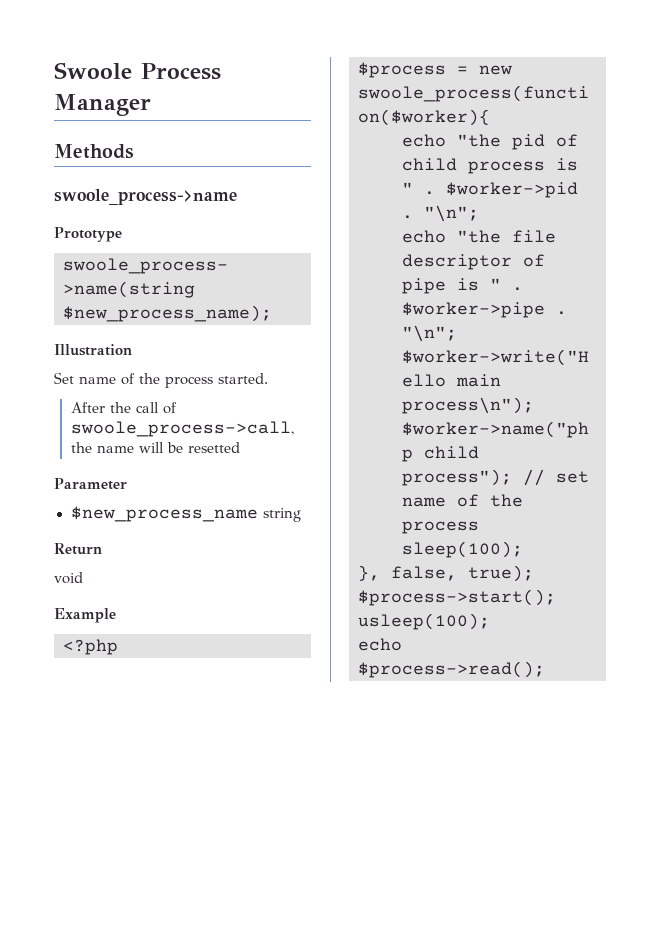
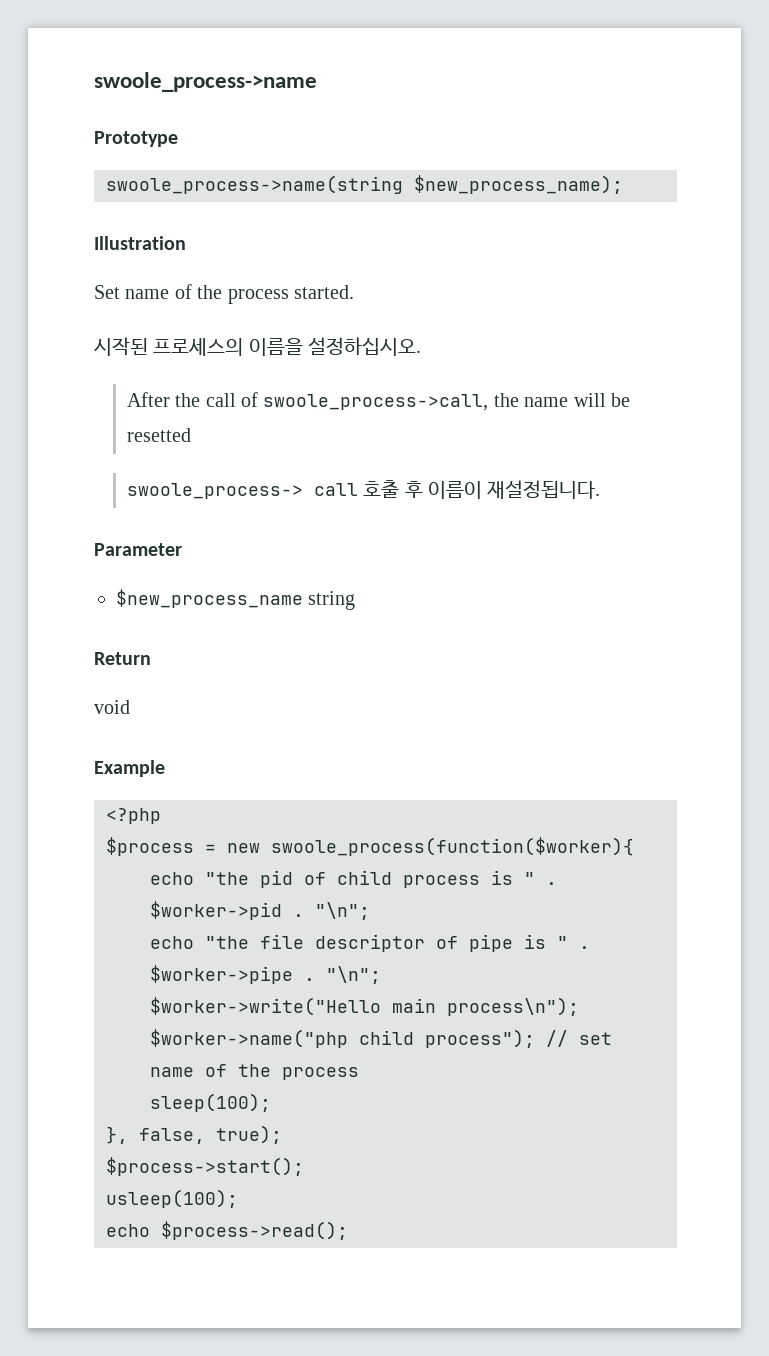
[54,62,221,80] [54,94,151,116] [54,144,134,159] Swoole Process Manager // Methods // -> (94, 82) none
(268, 378) none -> [94,337,422,356] // 시작된 프로세스의 이름을 설정하십시오.
(240, 447) none -> [126,480,601,499] // swoole_process-> call 호출 후 이름이 재설정됩니다.

